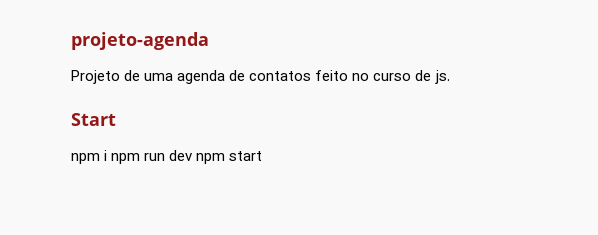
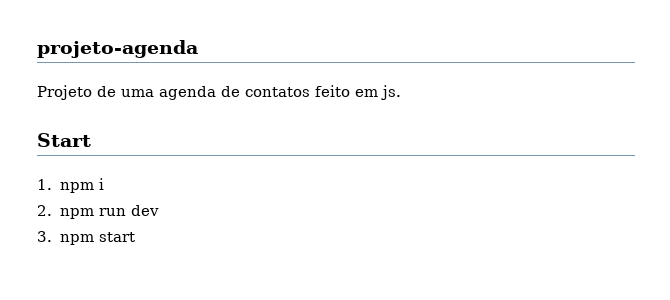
[352,70,432,81] no curso de -> [355,89,378,97] em
(116, 119) none -> [37,179,52,190] 1.
(108, 155) none -> [37,205,52,216] // 2.
(193, 155) none -> [37,231,52,242] // 3.

